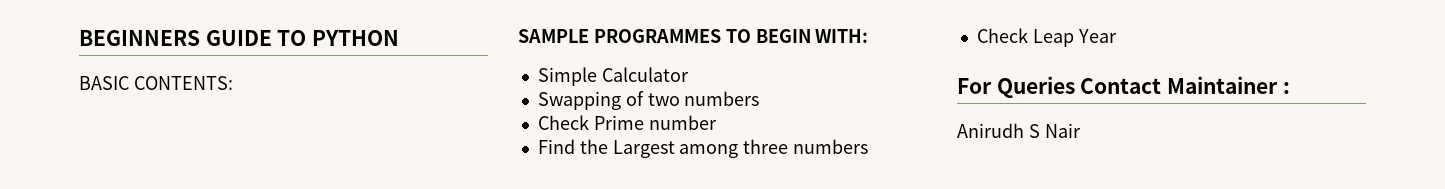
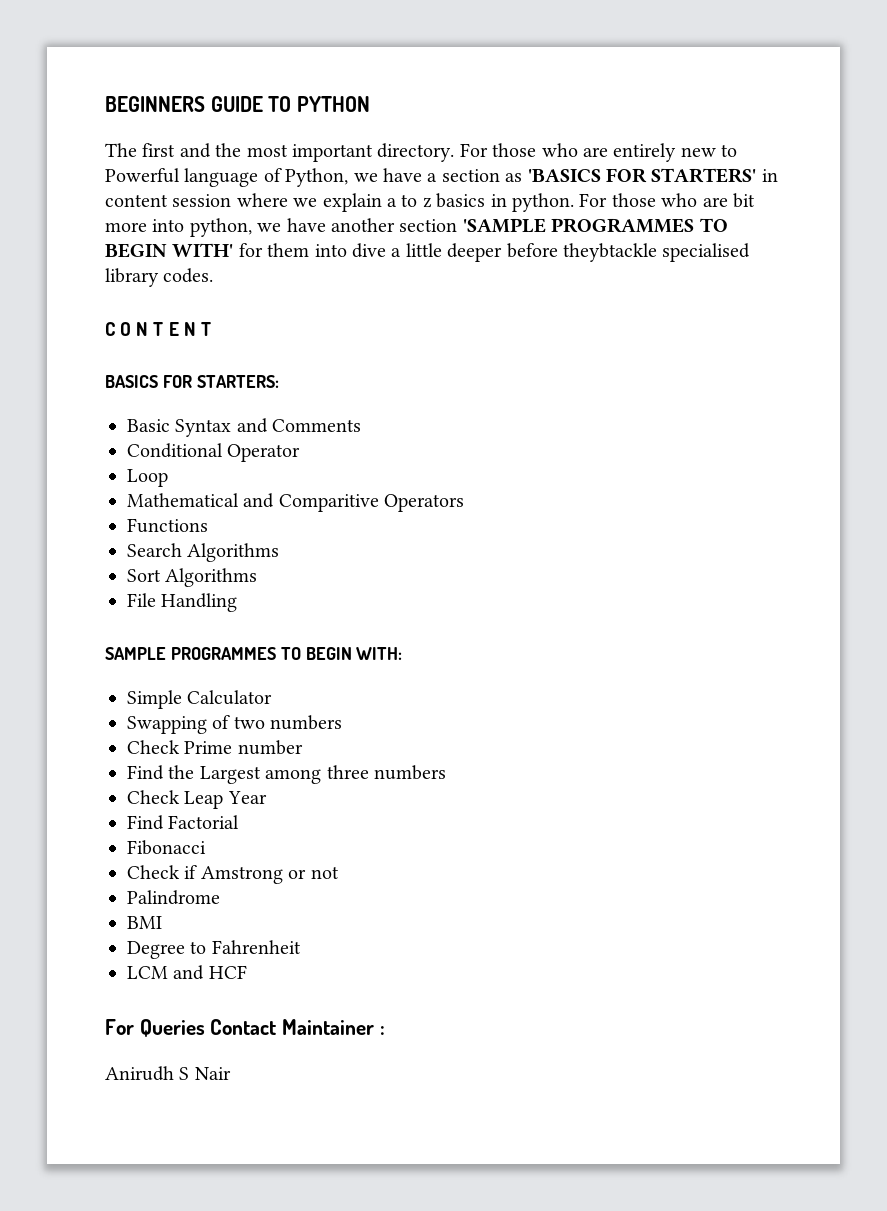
[79,76,233,90] BASIC CONTENTS: -> [105,143,738,162] [105,168,778,187] [105,193,755,212] [105,218,728,237] [105,243,751,262] [105,268,214,287] [105,322,211,336] [105,375,279,388] [127,418,362,437] [127,443,301,462] [127,469,168,487] [127,493,465,512] [127,518,208,533] [127,543,280,562] [127,568,258,587] [127,593,238,612] The first and the most important directory. For those who are entirely new to Powerful language of Python, we have a section as 'BASICS FOR STARTERS' in content session where we explain a to z basics in python. For those who are bit more into python, we have another section 'SAMPLE PROGRAMMES TO BEGIN WITH' for them into dive a little deeper before theybtackle specialised library codes. // C O N T E N T // BASICS FOR STARTERS: // Basic Syntax and Comments // Conditional Operator // Loop // Mathematical and Comparitive Operators // Functions // Search Algorithms // Sort Algorithms // File Handling
(1117, 36) none -> [127,815,240,830] [127,840,206,855] [127,865,339,884] [127,890,220,905] [127,916,162,929] [127,940,301,959] [127,965,247,980] // Find Factorial // Fibonacci // Check if Amstrong or not // Palindrome // BMI // Degree to Fahrenheit // LCM and HCF

